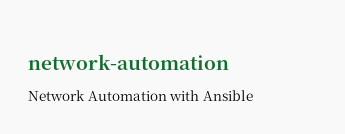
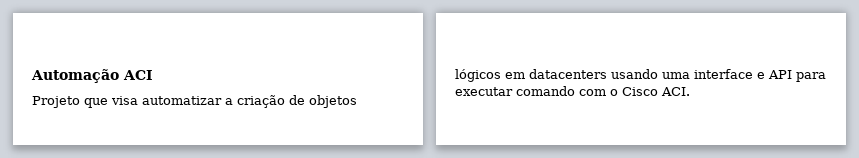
[28,54,229,70] [28,90,253,101] network-automation // Network Automation with Ansible -> [31,69,153,83] [32,95,357,108] [455,69,826,82] [455,86,690,96] Automação ACI // Projeto que visa automatizar a criação de objetos lógicos em datacenters usando uma interface e API para executar comando com o Cisco ACI.

